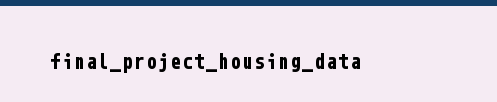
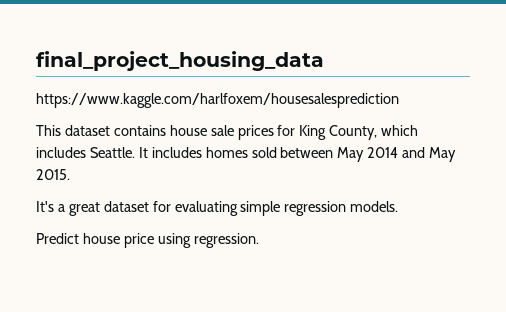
(361, 63) none -> [36,93,399,108] [36,125,419,140] [36,147,457,162] [36,169,70,180] [36,201,399,216] [36,233,259,248] // https://www.kaggle.com/harlfoxem/housesalesprediction // This dataset contains house sale prices for King County, which includes Seattle. It includes homes sold between May 2014 and May 2015. // It's a great dataset for evaluating simple regression models. // Predict house price using regression.

